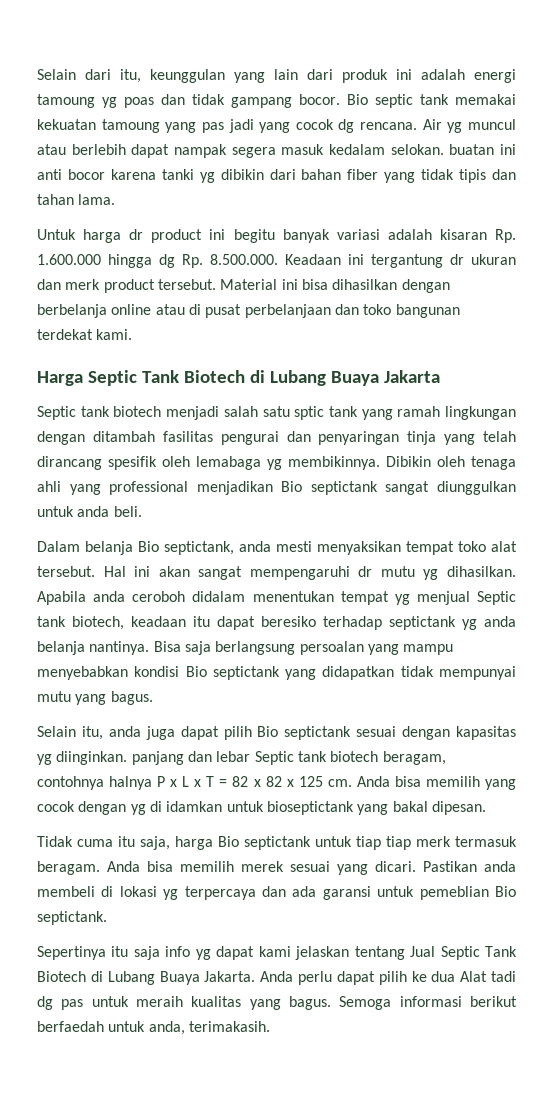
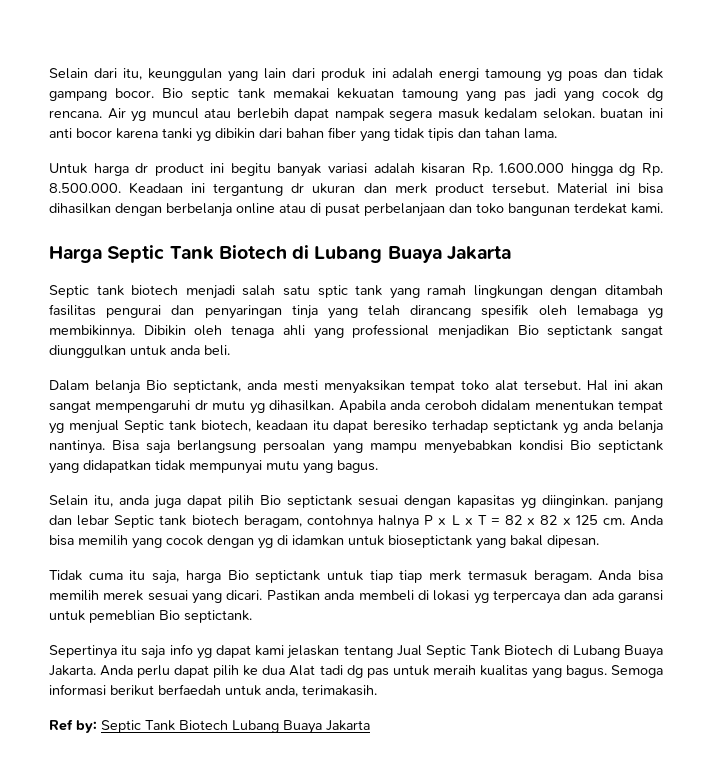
(270, 1026) none -> [49,719,370,734] // Ref by: Septic Tank Biotech Lubang Buaya Jakarta

